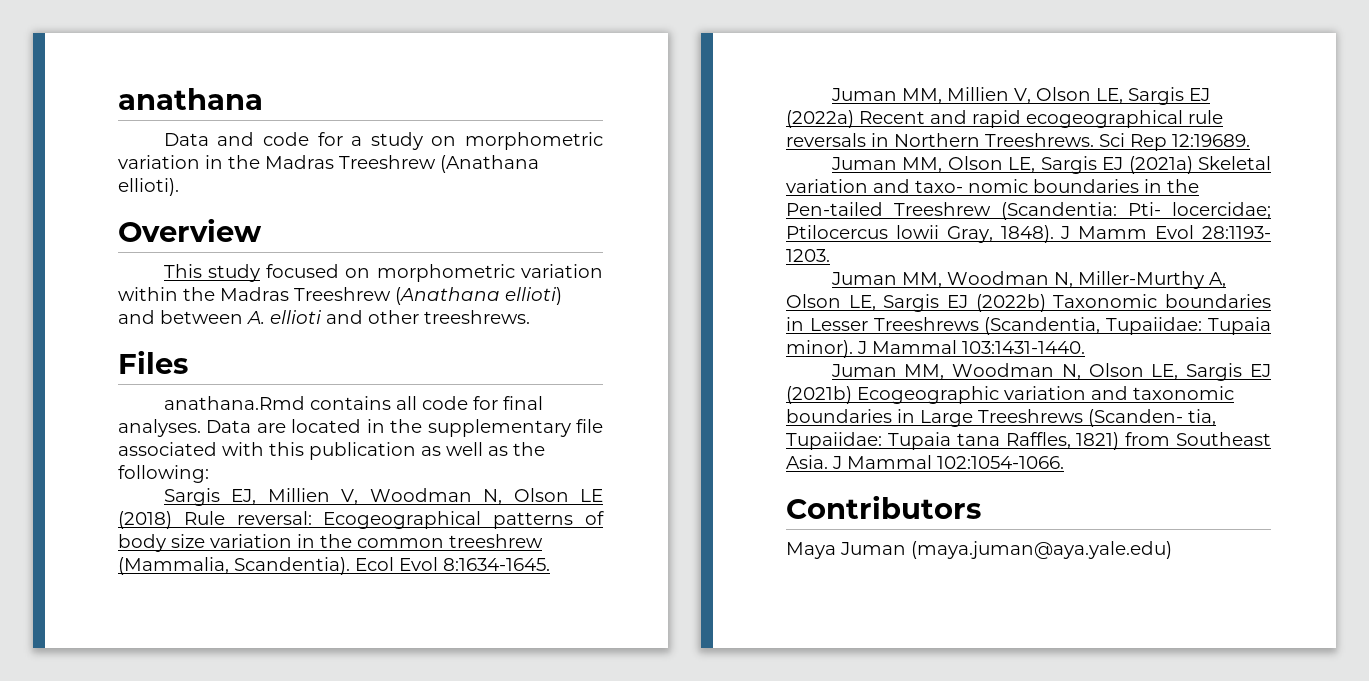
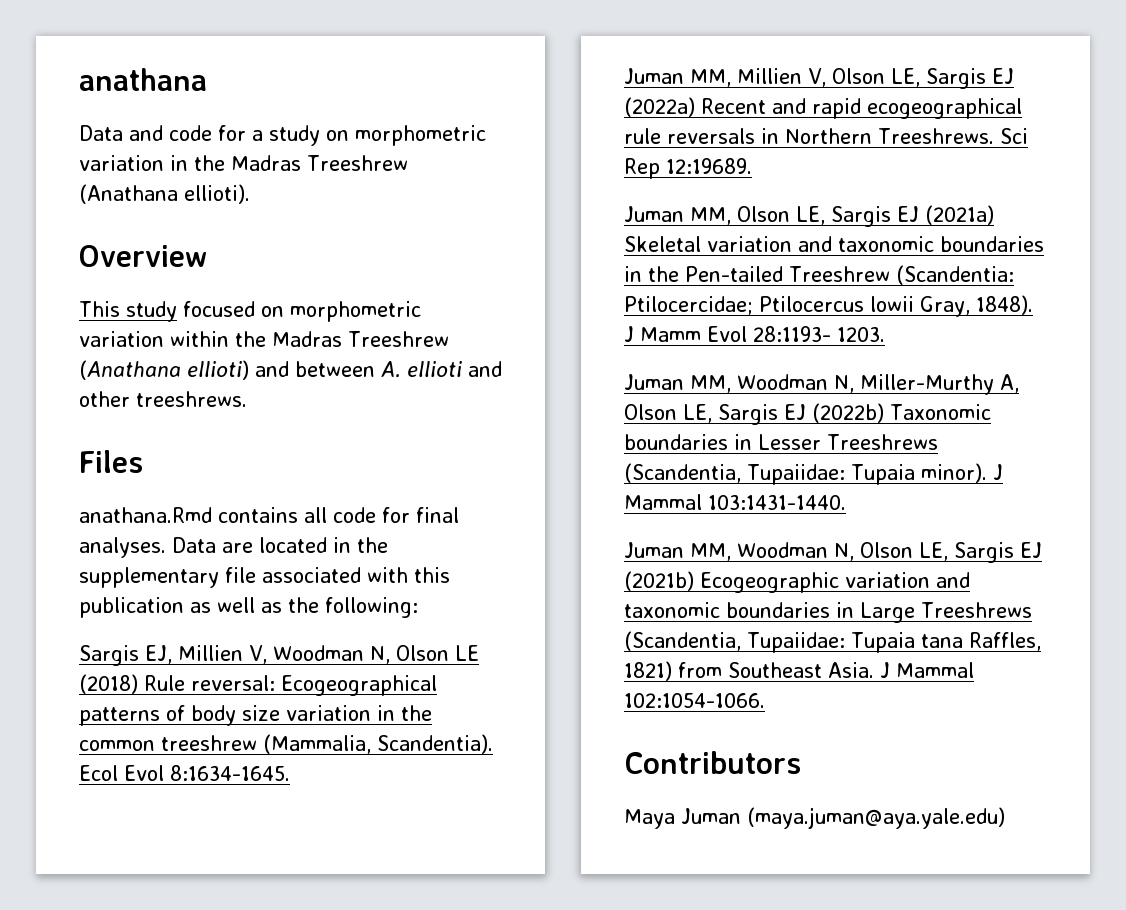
[915,179,1028,193] taxo- nomic -> [838,236,934,252] taxonomic
[1128,202,1271,219] Pti- locercidae; -> [624,296,753,315] Ptilocercidae;
[1088,409,1216,427] (Scanden- tia, -> [624,631,741,651] (Scandentia,

